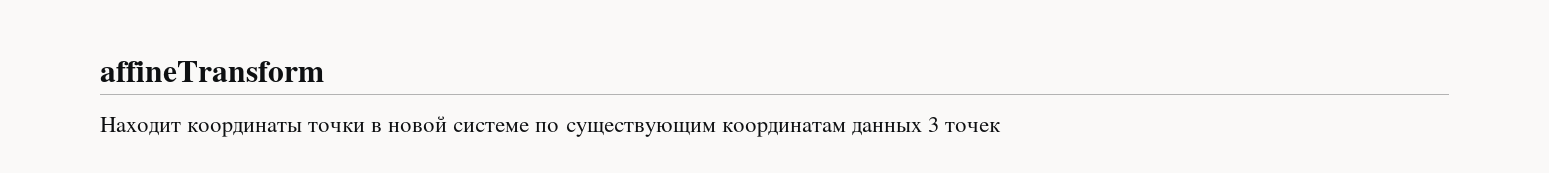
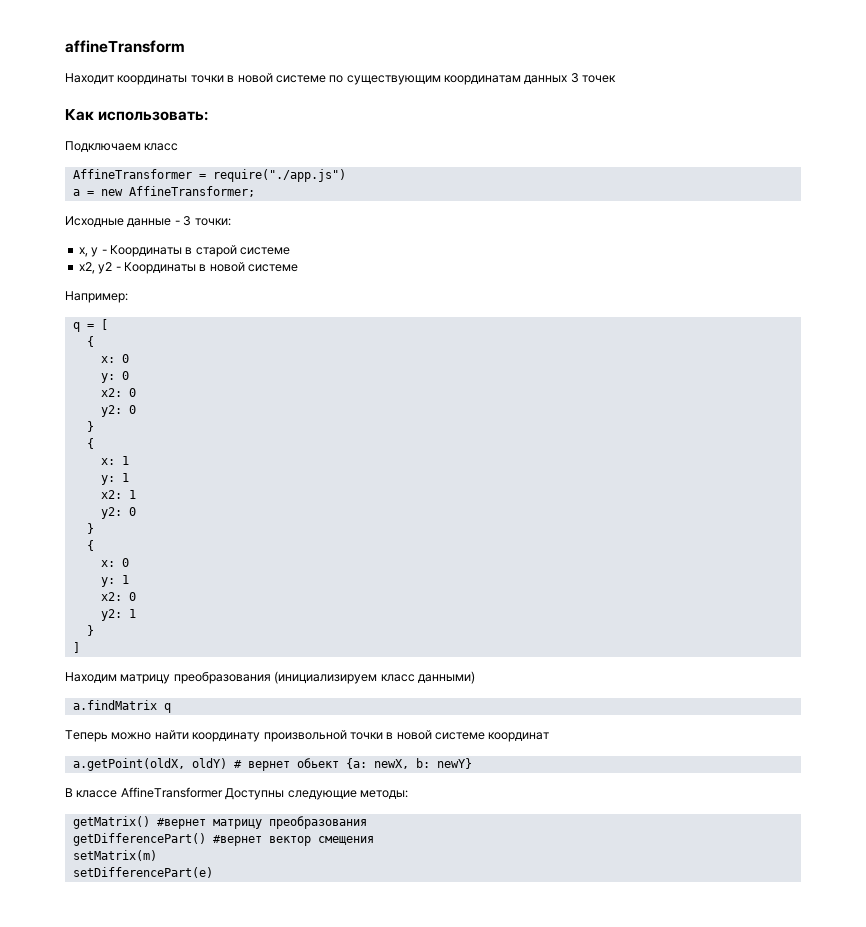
(1001, 127) none -> [65,109,209,121] [65,141,179,152] [72,169,346,182] [72,186,255,197] [65,216,231,227] [78,245,290,257] [78,262,298,274] [65,291,128,303] [72,319,108,332] [86,336,94,347] [100,354,129,363] [100,371,129,383] [100,388,136,397] [100,405,136,417] [86,421,94,432] [86,438,94,449] [100,456,129,465] [100,473,129,485] [100,490,136,499] [100,507,136,519] [86,523,94,534] [86,540,94,551] [100,558,129,567] [100,575,129,587] [100,592,136,601] [100,609,136,621] [86,625,94,636] [72,642,80,653] [65,671,475,684] [72,700,171,713] [65,730,550,742] [72,758,472,771] [65,787,408,800] [72,816,367,829] [72,833,374,846] [72,850,157,861] [72,867,213,878] // Как использовать: // Подключаем класс // AffineTransformer = require("./app.js") // a = new AffineTransformer; // Исходные данные - 3 точки: // x, y - Координаты в старой системе // x2, y2 - Координаты в новой системе // Например: // q = [ // { // x: 0 // y: 0 // x2: 0 // y2: 0 // } // { // x: 1 // y: 1 // x2: 1 // y2: 0 // } // { // x: 0 // y: 1 // x2: 0 // y2: 1 // } // ] // Находим матрицу преобразования (инициализируем класс данными) // a.findMatrix q // Теперь можно найти координату произвольной точки в новой системе координат // a.getPoint(oldX, oldY) # вернет обьект {a: newX, b: newY} // В классе AffineTransformer Доступны следующие методы: // getMatrix() #вернет матрицу преобразования // getDifferencePart() #вернет вектор смещения // setMatrix(m) // setDifferencePart(e)

